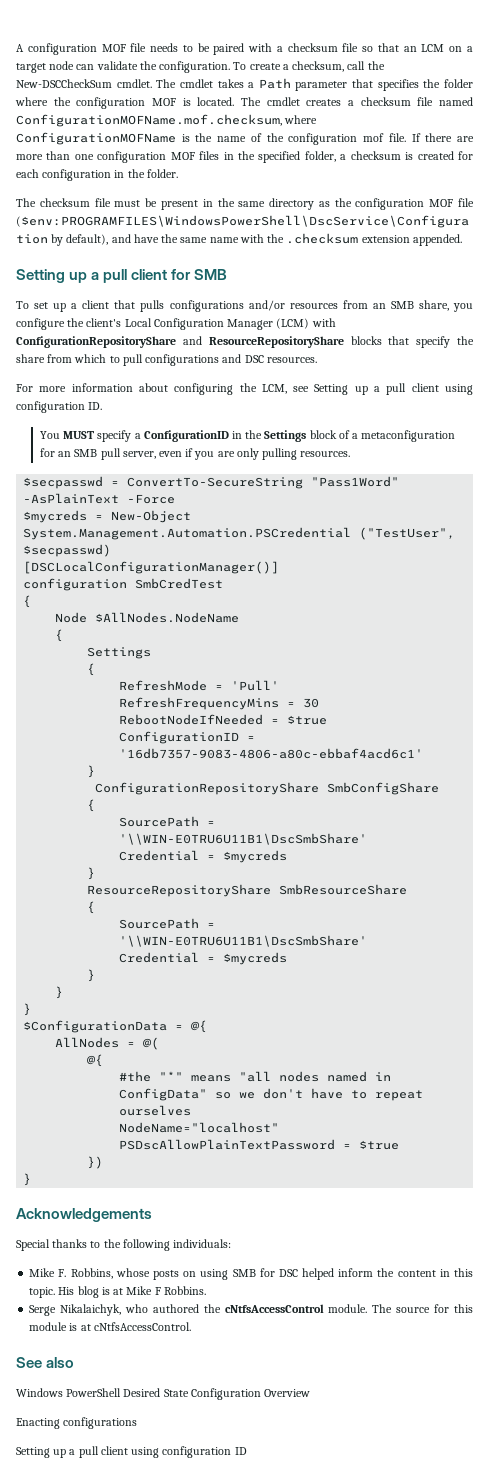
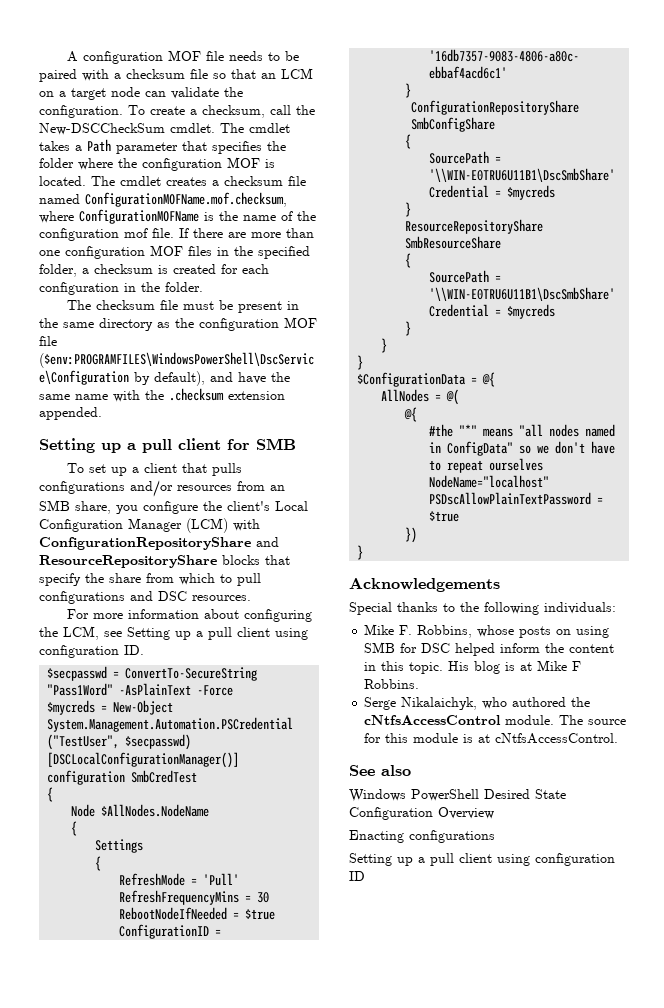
[39,430,456,442] [39,448,351,460] // You MUST specify a ConfigurationID in the Settings block of a metaconfiguration for an SMB pull server, even if you are only pulling resources. -> (144, 650) none

